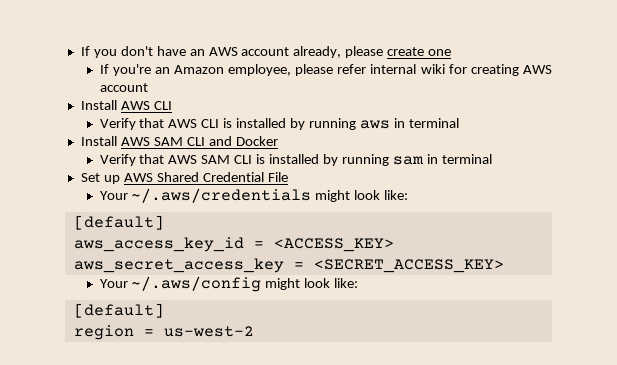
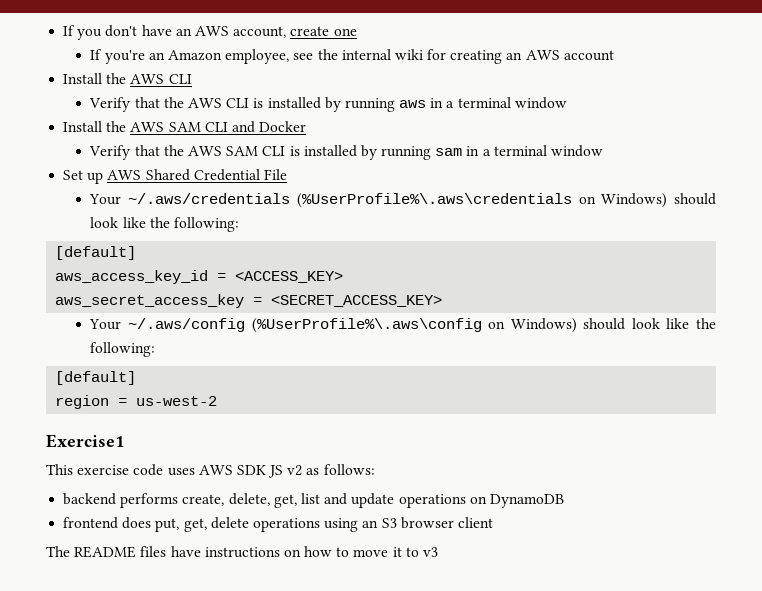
[241,46,384,58] account already, please -> [233,26,287,38] account,
[295,64,367,76] please refer -> [293,49,338,60] see the
(519, 70) none -> [506,52,523,60] an
(117, 105) none -> [106,73,127,84] the
(165, 123) none -> [163,97,184,108] the
[408,118,459,128] [80,136,117,146] terminal // Install -> [446,97,567,109] [63,121,127,132] a terminal window // Install the
(165, 159) none -> [163,145,184,156] the
[441,154,492,164] terminal -> [482,145,604,157] a terminal window
[315,190,409,202] might look like: -> [296,193,716,208] [90,217,239,232] (%UserProfile%\.aws\credentials on Windows) should look like the following:
[265,278,359,290] [73,303,164,318] [73,325,254,340] might look like: // [default] // region = us-west-2 -> [251,318,716,333] [90,342,156,357] [55,371,137,385] [55,395,218,409] [46,434,124,448] [46,464,375,478] [63,493,564,508] [63,517,493,532] [46,546,439,558] (%UserProfile%\.aws\config on Windows) should look like the following: // [default] // region = us-west-2 // Exercise1 // This exercise code uses AWS SDK JS v2 as follows: // backend performs create, delete, get, list and update operations on DynamoDB // frontend does put, get, delete operations using an S3 browser client // The README files have instructions on how to move it to v3

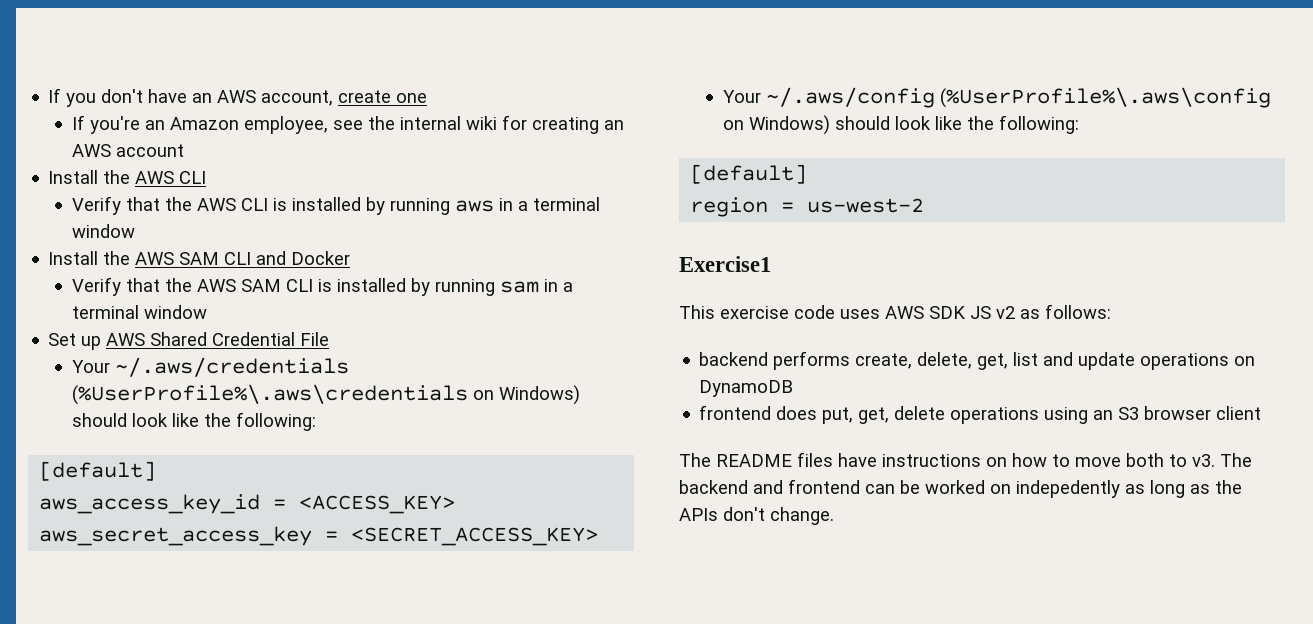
[392,547,439,557] it to v3 -> [1126,453,1252,467] [679,479,1242,498] [679,507,834,525] both to v3. The backend and frontend can be worked on indepedently as long as the APIs don't change.

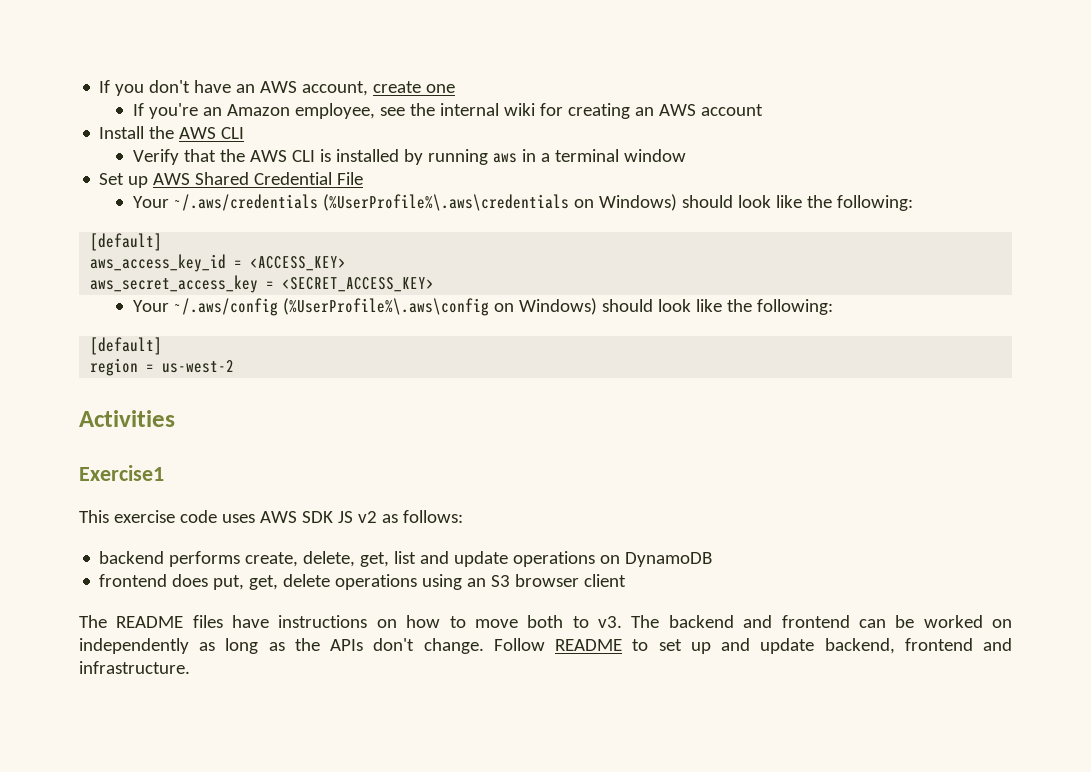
[48,251,351,265] [71,277,573,296] [71,305,207,319] // Install the AWS SAM CLI and Docker // Verify that the AWS SAM CLI is installed by running sam in a terminal window -> (686, 155) none
(925, 205) none -> [79,410,175,427] // Activities
[1016,480,1120,498] indepedently -> [79,638,189,654] independently
(834, 516) none -> [493,638,1013,654] [79,661,190,674] Follow README to set up and update backend, frontend and infrastructure.

